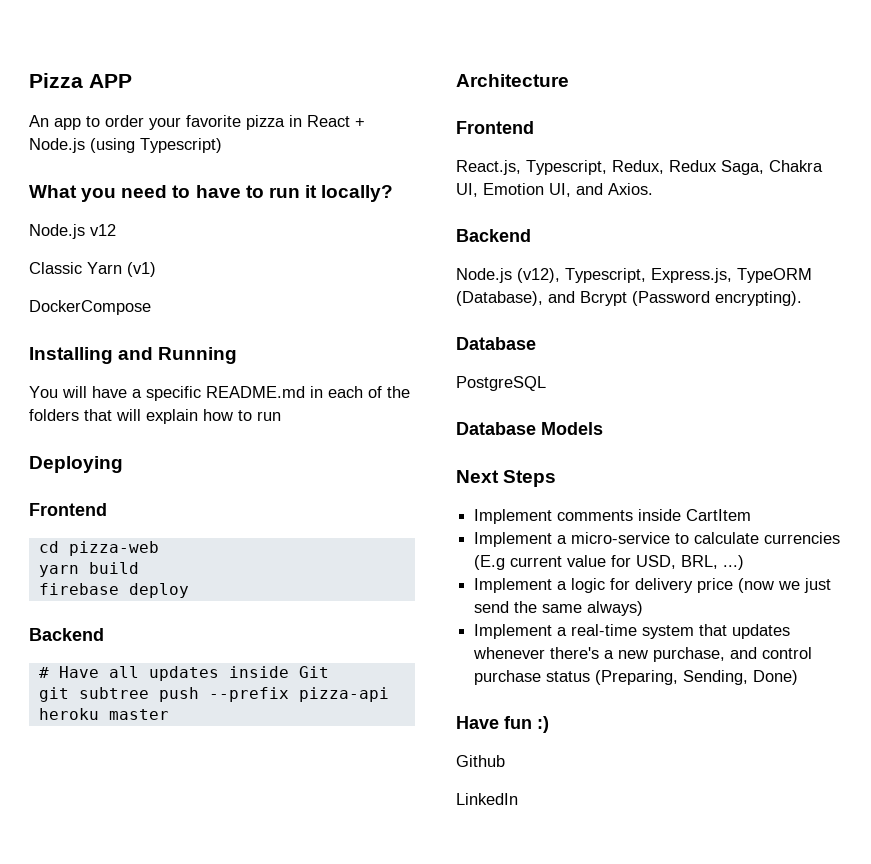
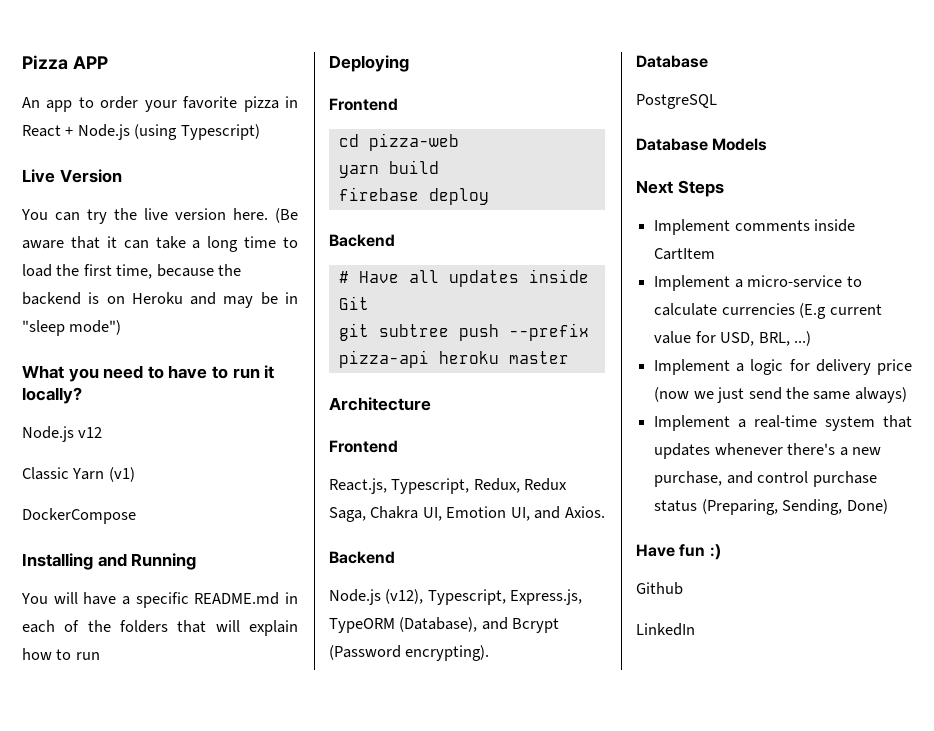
(222, 145) none -> [22,169,122,183] [21,208,298,224] [22,236,298,252] [22,264,242,279] [22,292,298,308] [22,320,122,336] // Live Version // You can try the live version here. (Be aware that it can take a long time to load the first time, because the backend is on Heroku and may be in "sleep mode")

